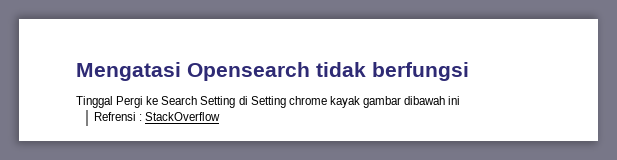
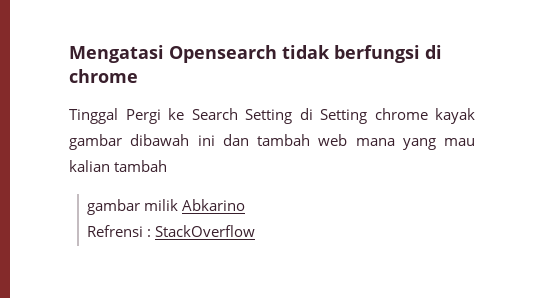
(469, 71) none -> [425,45,442,59] [69,69,138,83] di chrome
(461, 100) none -> [222,134,475,150] [69,160,168,172] [87,199,246,215] dan tambah web mana yang mau kalian tambah // gambar milik Abkarino

